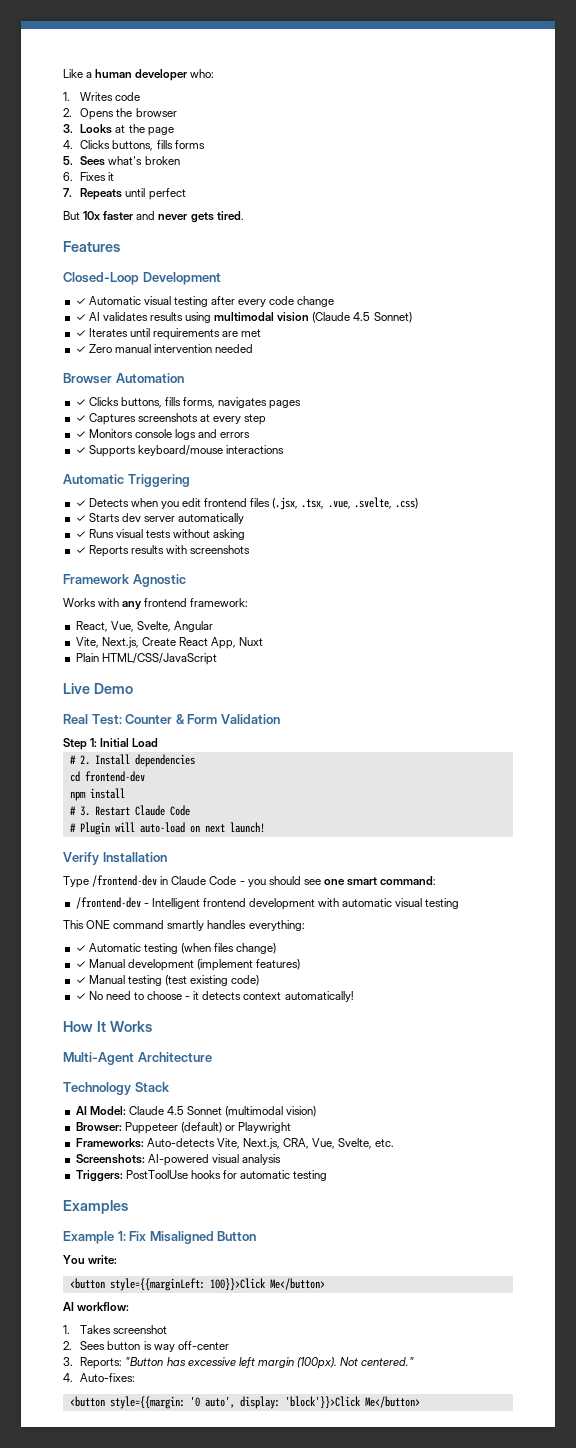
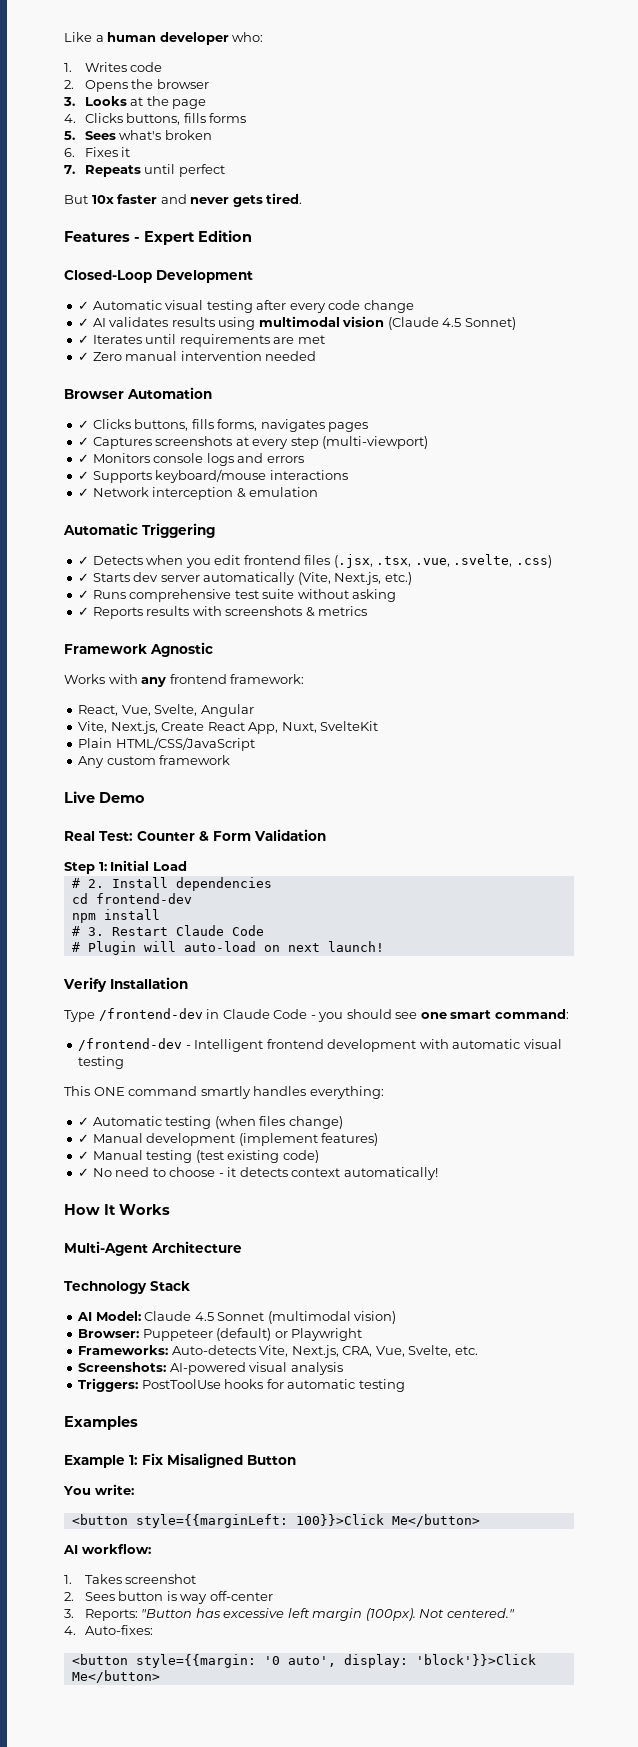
(120, 246) none -> [134,230,252,245] - Expert Edition
(267, 419) none -> [322,436,429,449] (multi-viewport)
(284, 449) none -> [78,487,319,500] // ✓ Network interception & emulation
(245, 518) none -> [297,572,412,585] (Vite, Next.js, etc.)
[115,529,171,538] visual tests -> [129,589,295,602] comprehensive test suite
(251, 549) none -> [305,606,368,617] & metrics
[239,637,264,646] Nuxt -> [281,721,379,733] Nuxt, SvelteKit
(217, 659) none -> [78,755,231,768] // Any custom framework

